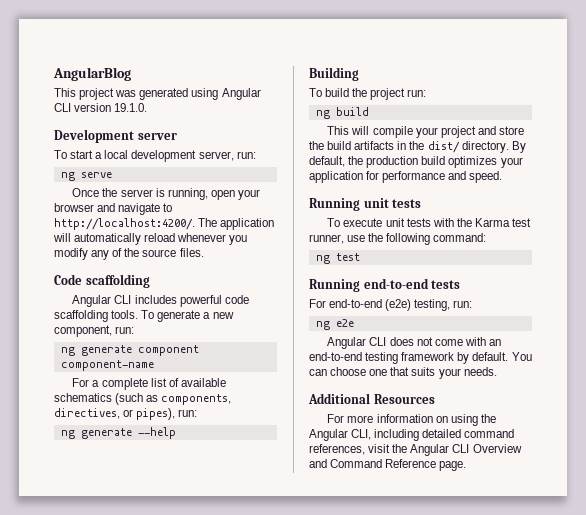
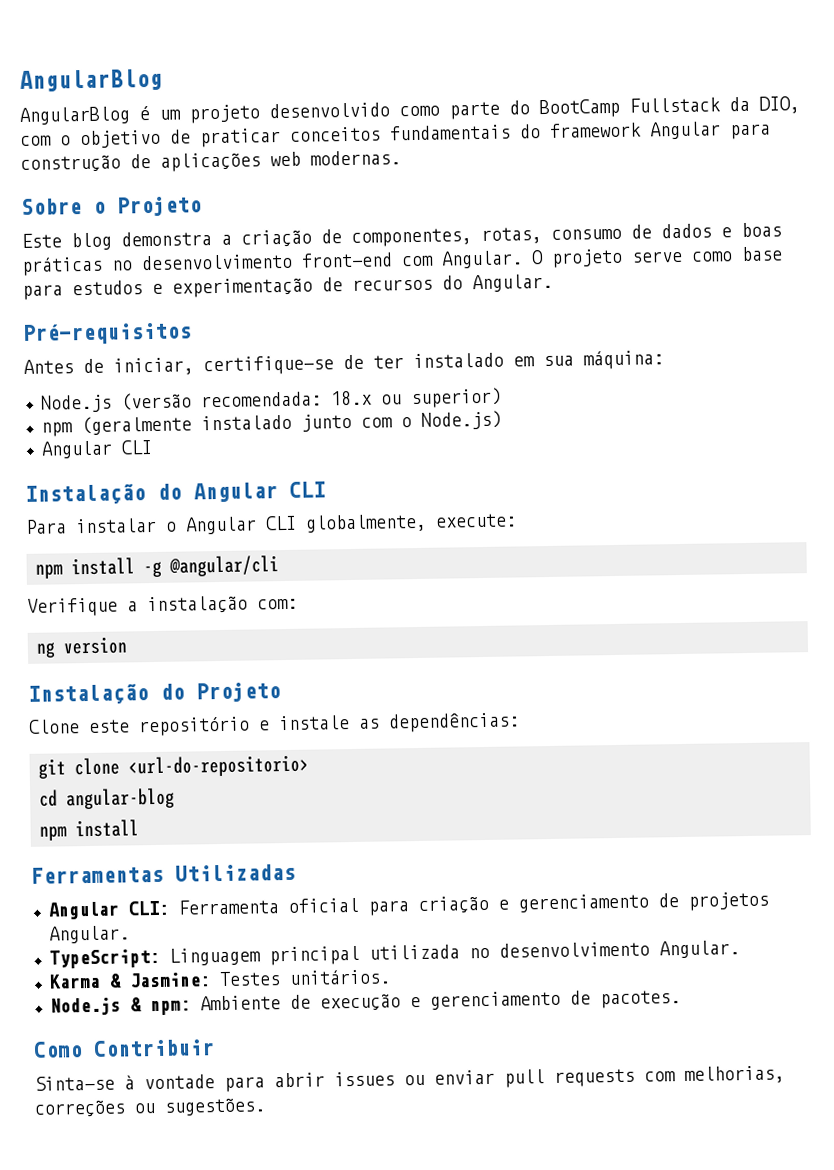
[54,88,261,100] [54,103,148,112] [54,129,177,143] [54,150,256,162] [60,172,112,181] [72,188,261,200] [54,203,173,215] [54,218,275,230] [53,233,248,245] [54,248,204,260] [54,274,150,288] [72,295,249,307] [54,310,234,322] [54,325,135,337] [60,345,199,356] [60,360,154,371] [72,378,226,390] [54,393,232,405] [54,408,198,420] [60,427,176,439] [309,67,359,81] [309,88,427,100] [315,107,369,119] [327,126,525,138] [309,141,526,153] [309,156,523,168] [309,171,503,183] [309,198,422,211] [327,218,532,227] [309,233,487,245] [315,253,360,264] [309,278,461,292] [309,299,473,311] [315,319,354,330] [327,337,502,349] [309,352,532,364] [309,367,497,379] [308,393,435,404] [327,414,496,426] [309,429,515,441] [309,444,522,456] [309,459,467,471] This project was generated using Angular CLI version 19.1.0. // Development server // To start a local development server, run: // ng serve // Once the server is running, open your browser and navigate to http://localhost:4200/. The application will automatically reload whenever you modify any of the source files. // Code scaffolding // Angular CLI includes powerful code scaffolding tools. To generate a new component, run: // ng generate component component-name // For a complete list of available schematics (such as components, directives, or pipes), run: // ng generate --help // Building // To build the project run: // ng build // This will compile your project and store the build artifacts in the dist/ directory. By default, the production build optimizes your application for performance and speed. // Running unit tests // To execute unit tests with the Karma test runner, use the following command: // ng test // Running end-to-end tests // For end-to-end (e2e) testing, run: // ng e2e // Angular CLI does not come with an end-to-end testing framework by default. You can choose one that suits your needs. // Additional Resources // For more information on using the Angular CLI, including detailed command references, visit the Angular CLI Overview and Command Reference page. -> [19,96,800,125] [20,121,771,149] [20,150,401,173] [21,196,202,217] [21,222,782,251] [21,246,783,276] [22,273,553,300] [23,322,192,345] [23,350,664,376] [40,387,502,413] [40,410,502,437] [40,440,152,459] [25,481,326,505] [25,513,517,535] [35,555,279,579] [27,595,298,617] [36,636,128,658] [28,682,281,705] [29,712,520,737] [38,754,309,779] [39,787,175,810] [39,819,139,841] [31,863,296,884] [47,891,769,920] [48,925,130,944] [48,940,740,969] [48,969,391,989] [49,990,681,1016] [33,1039,215,1058] [34,1065,785,1092] [34,1097,266,1118] AngularBlog é um projeto desenvolvido como parte do BootCamp Fullstack da DIO, com o objetivo de praticar conceitos fundamentais do framework Angular para construção de aplicações web modernas. // Sobre o Projeto // Este blog demonstra a criação de componentes, rotas, consumo de dados e boas práticas no desenvolvimento front-end com Angular. O projeto serve como base para estudos e experimentação de recursos do Angular. // Pré-requisitos // Antes de iniciar, certifique-se de ter instalado em sua máquina: // Node.js (versão recomendada: 18.x ou superior) // npm (geralmente instalado junto com o Node.js) // Angular CLI // Instalação do Angular CLI // Para instalar o Angular CLI globalmente, execute: // npm install -g @angular/cli // Verifique a instalação com: // ng version // Instalação do Projeto // Clone este repositório e instale as dependências: // git clone <url-do-repositorio> // cd angular-blog // npm install // Ferramentas Utilizadas // Angular CLI: Ferramenta oficial para criação e gerenciamento de projetos Angular. // TypeScript: Linguagem principal utilizada no desenvolvimento Angular. // Karma & Jasmine: Testes unitários. // Node.js & npm: Ambiente de execução e gerenciamento de pacotes. // Como Contribuir // Sinta-se à vontade para abrir issues ou enviar pull requests com melhorias, correções ou sugestões.

